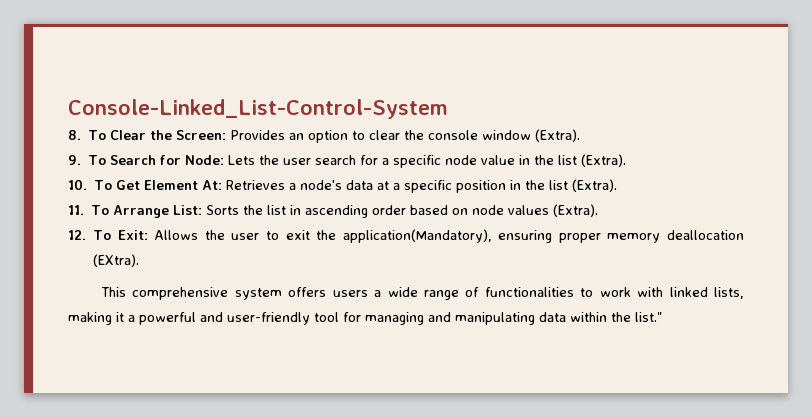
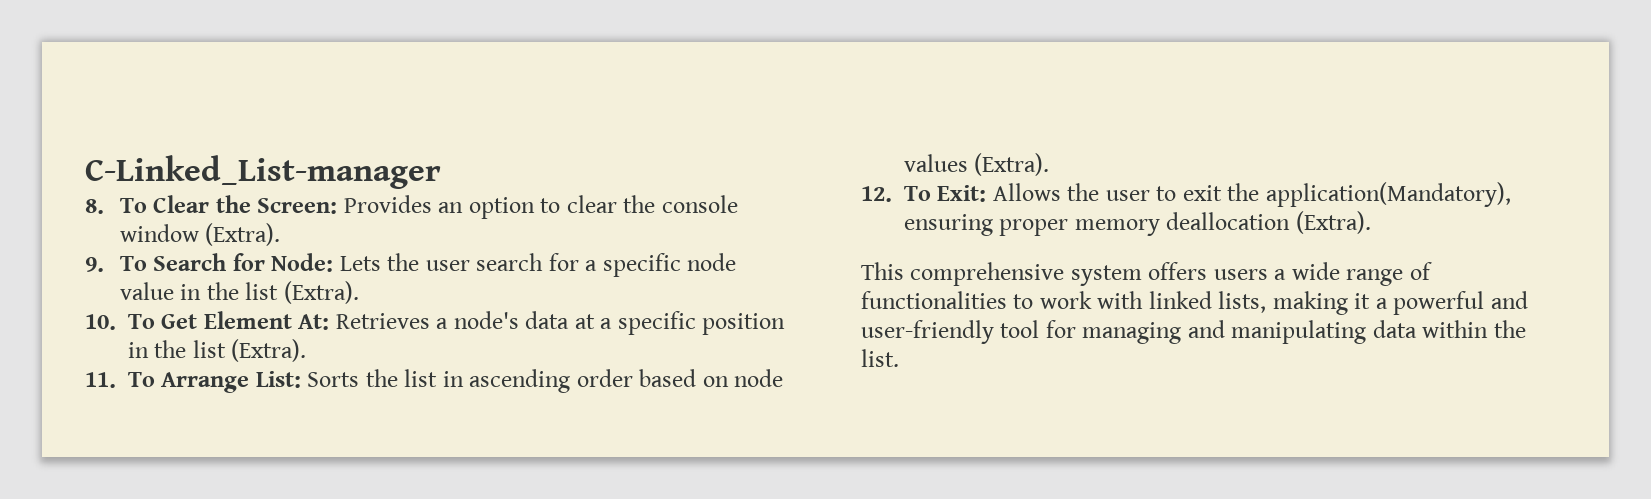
[68,99,448,119] Console-Linked_List-Control-System -> [85,155,441,189] C-Linked_List-manager
[93,254,140,267] (EXtra). -> [1295,211,1371,234] (Extra).
[635,312,662,322] list." -> [861,349,899,367] list.

